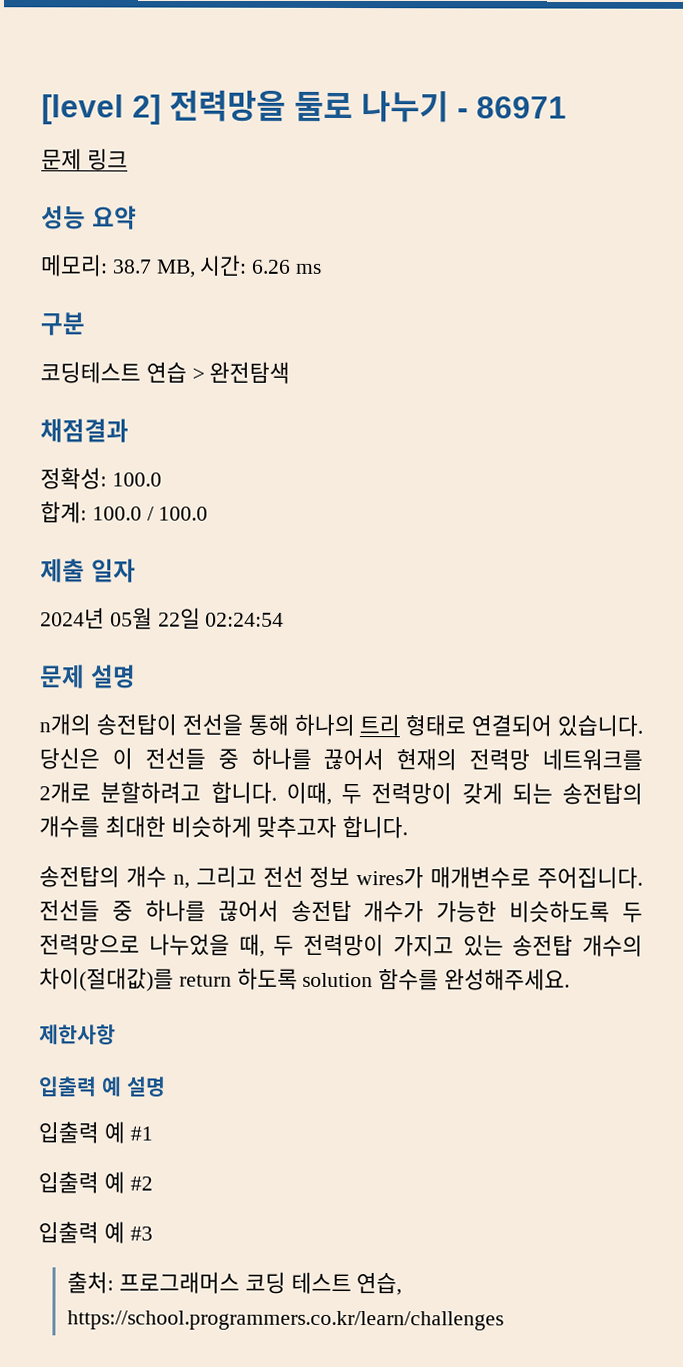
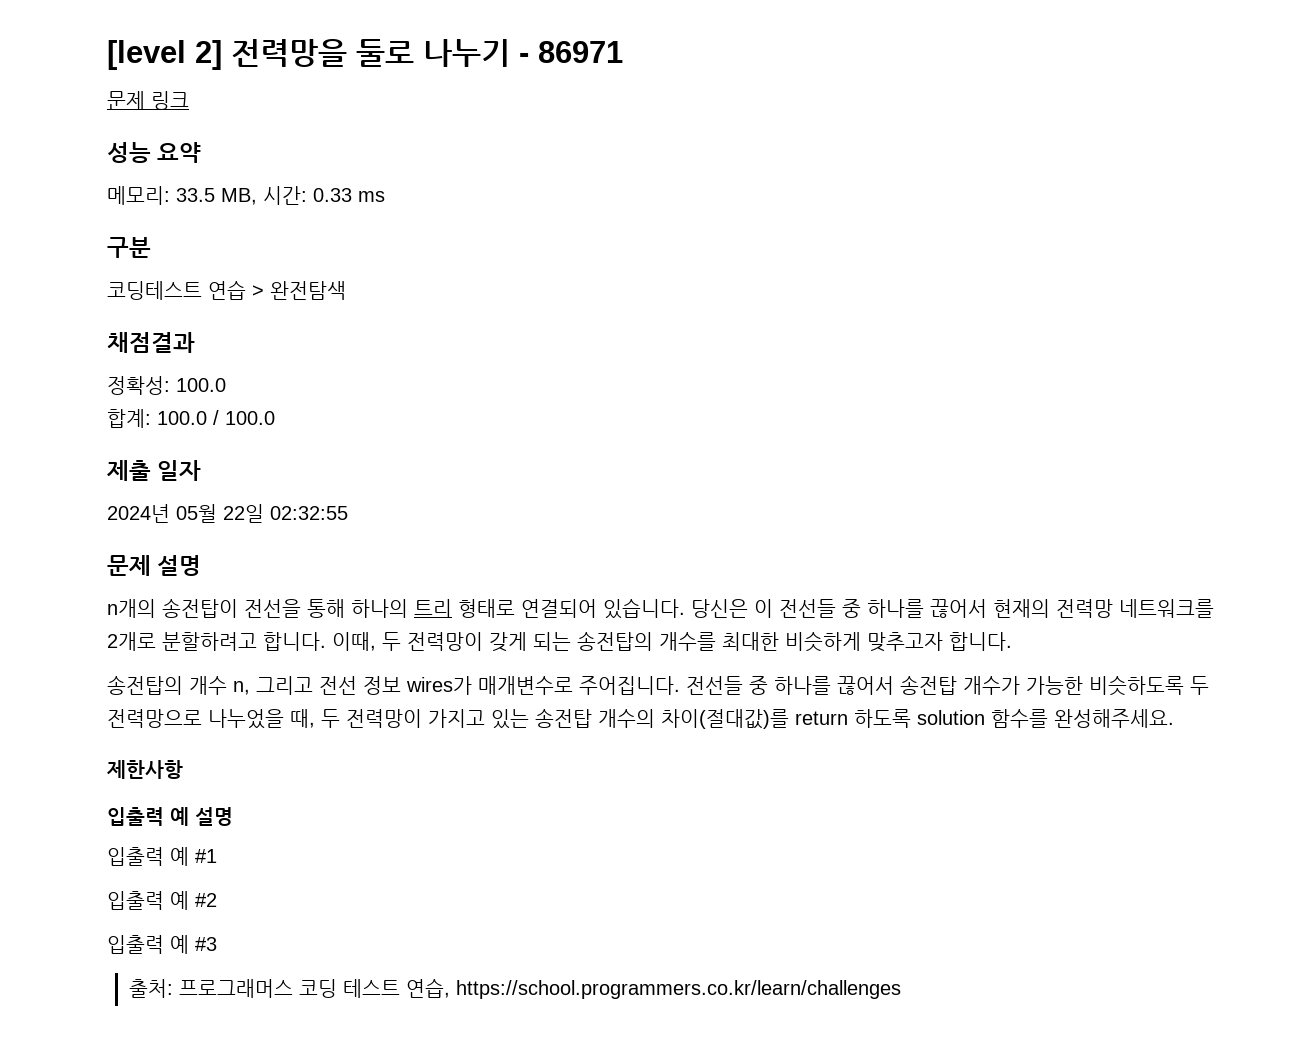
[112,259,152,274] 38.7 -> [176,188,215,202] 33.5
[252,259,292,274] 6.26 -> [313,188,352,202] 0.33
[205,612,285,627] 02:24:54 -> [270,506,348,520] 02:32:55

